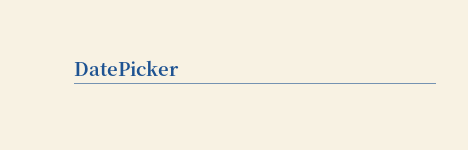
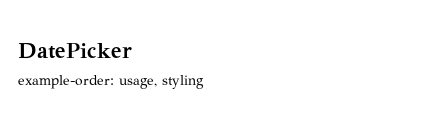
(179, 68) none -> [18,75,204,89] // example-order: usage, styling

